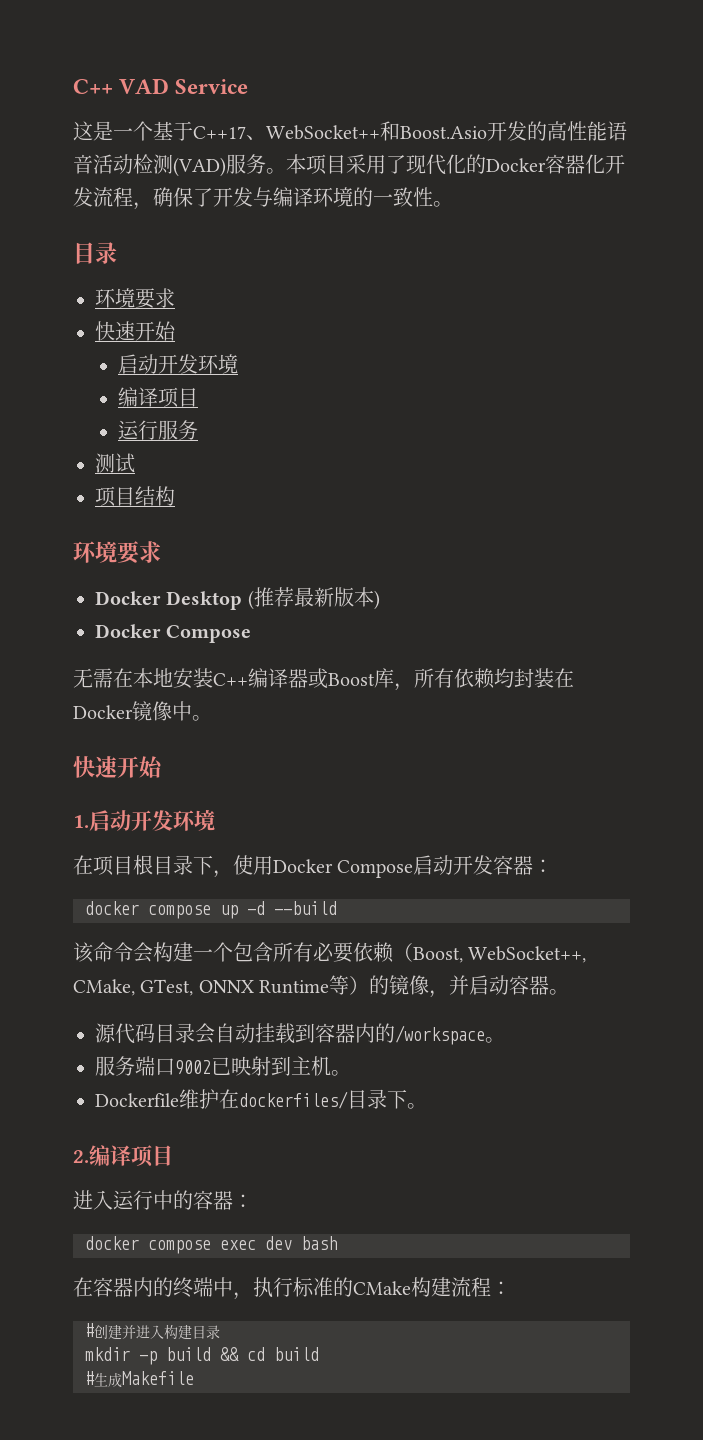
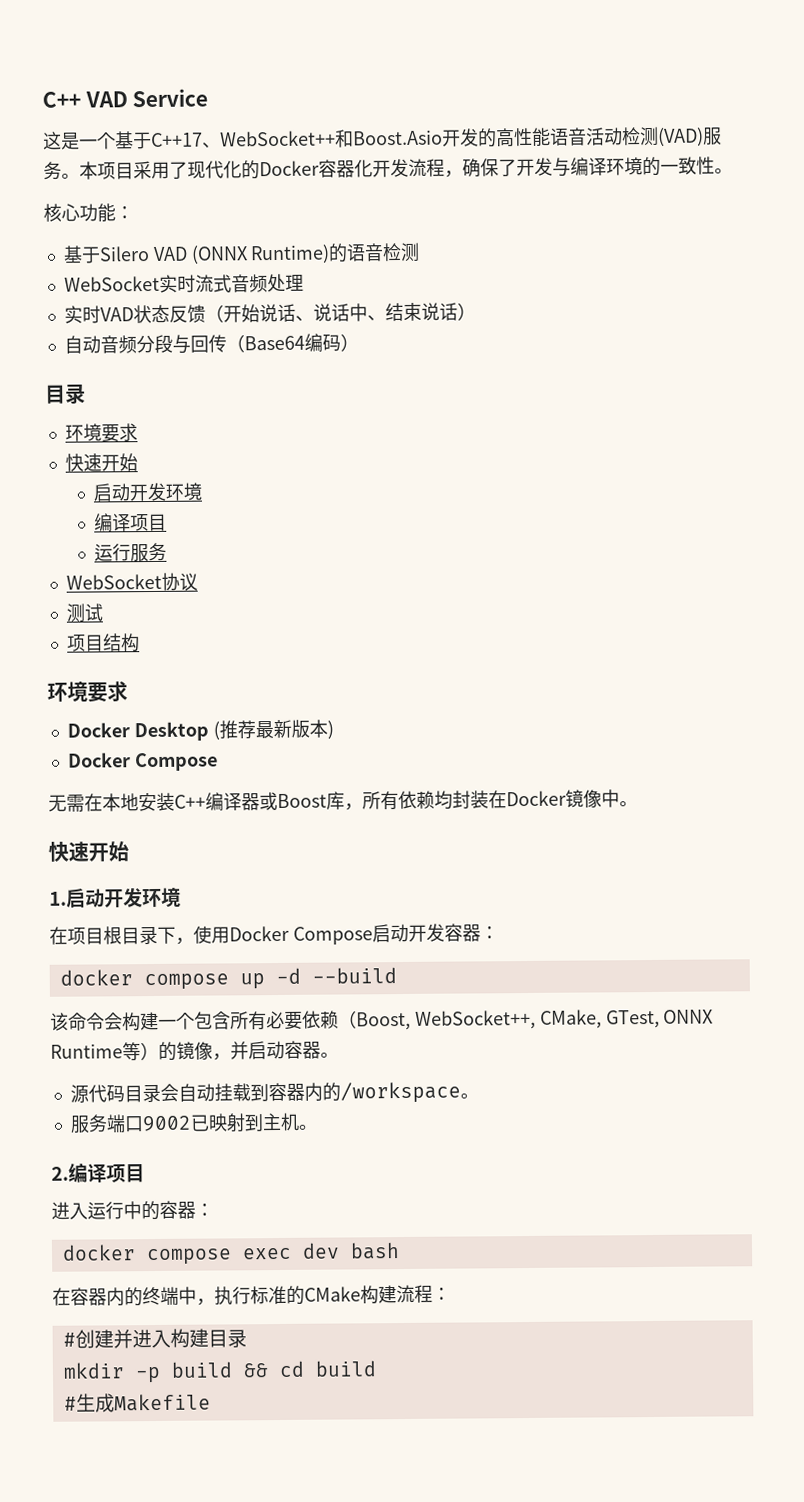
(453, 204) none -> [43,203,134,223] [62,242,421,265] [63,273,304,293] [63,302,476,324] [63,333,359,354] // 核心功能： // 基于Silero VAD (ONNX Runtime)的语音检测 // WebSocket实时流式音频处理 // 实时VAD状态反馈（开始说话、说话中、结束说话） // 自动音频分段与回传（Base64编码）
(198, 430) none -> [65,572,198,591] // WebSocket协议
[95,1089,427,1109] // Dockerfile维护在dockerfiles/目录下。 -> (318, 1127) none

